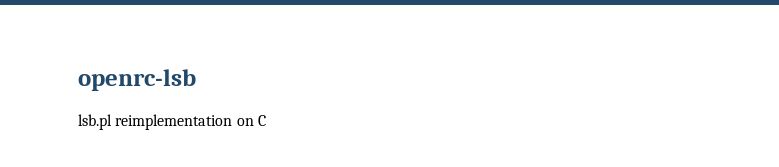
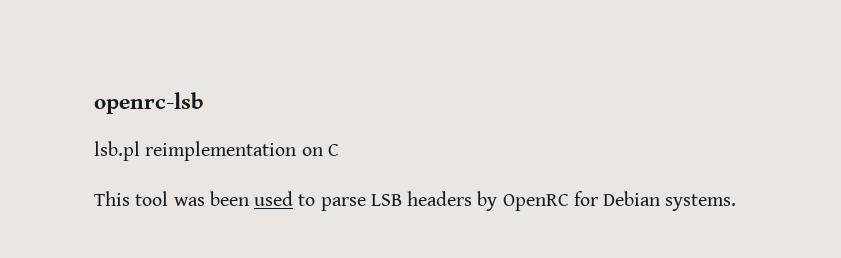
(266, 120) none -> [94,191,737,211] // This tool was been used to parse LSB headers by OpenRC for Debian systems.

